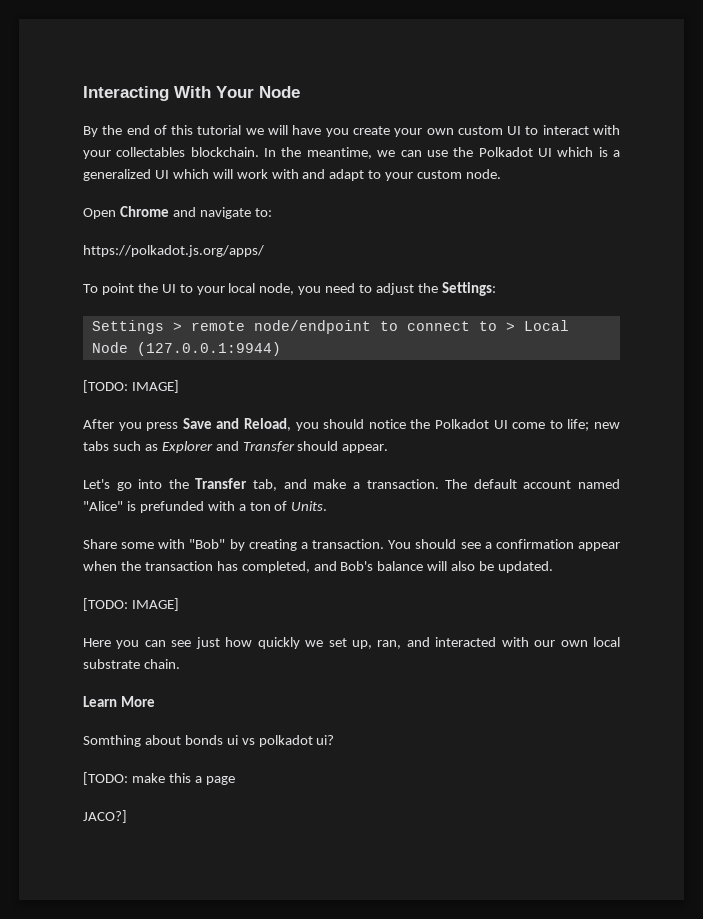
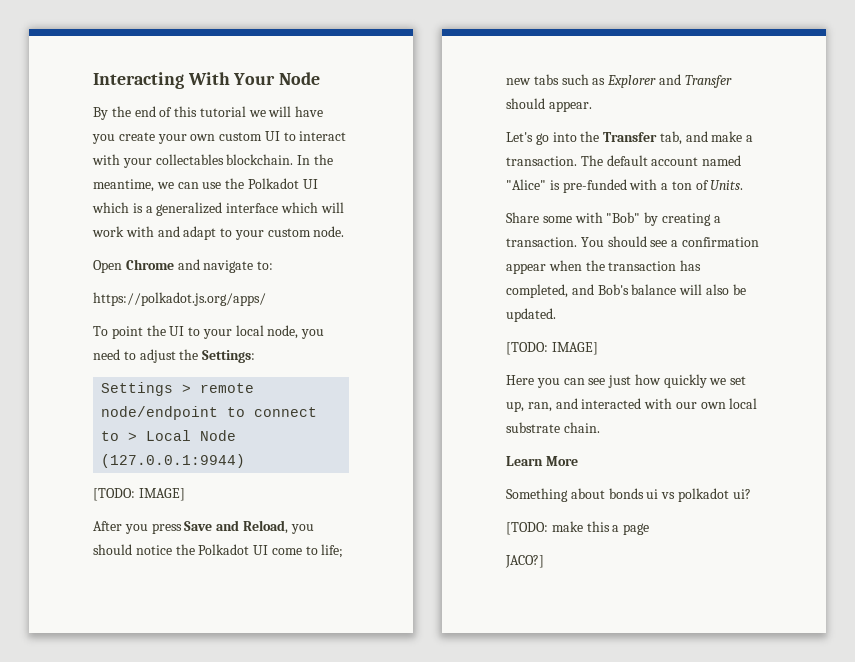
[154,170,169,179] UI -> [226,203,279,213] interface
[139,501,204,513] prefunded -> [562,179,627,193] pre-funded
[83,735,141,747] Somthing -> [506,488,568,502] Something

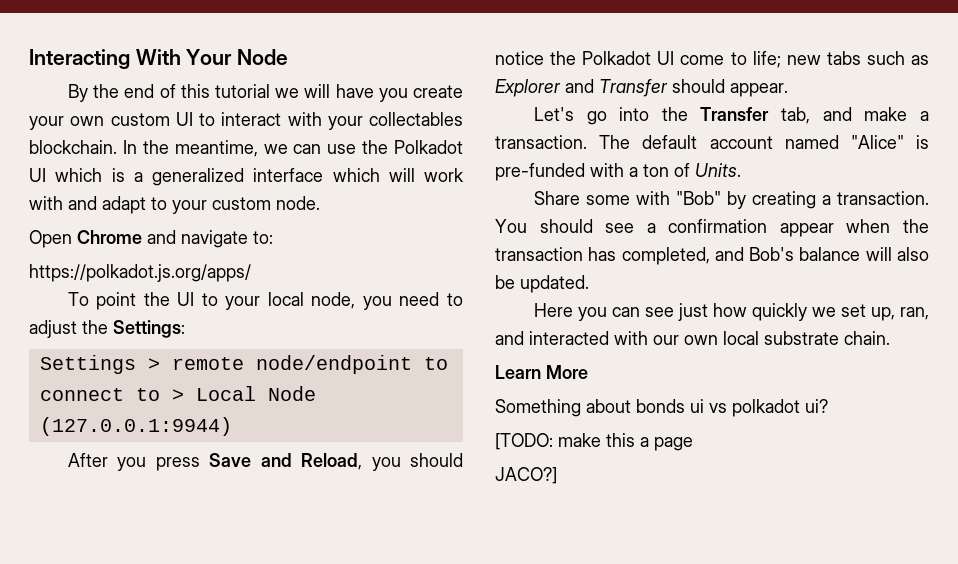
[93,488,185,501] // [TODO: IMAGE] -> (232, 426) none
[506,342,598,355] // [TODO: IMAGE] -> (589, 284) none

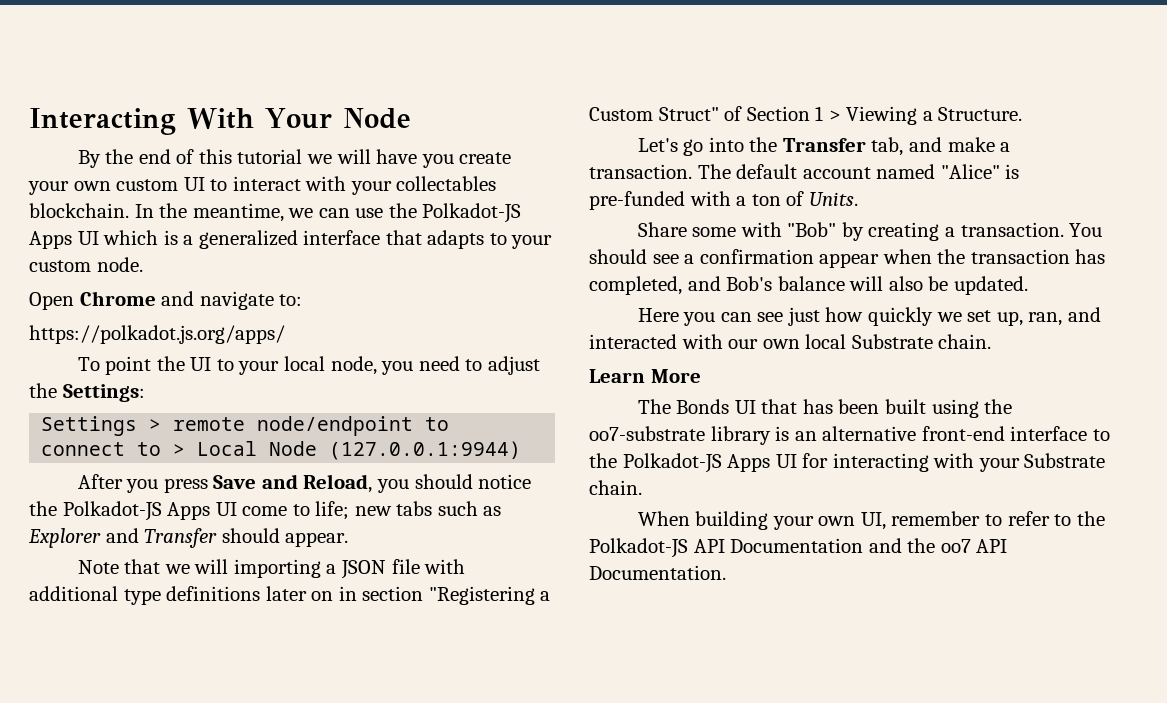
[394,140,463,154] Polkadot -> [422,203,522,223] [29,231,72,249] Polkadot-JS Apps
[332,168,464,182] [29,196,146,214] which will work with and adapt -> [385,230,485,249] that adapts
[582,51,652,65] Polkadot -> [62,501,211,521] Polkadot-JS Apps
(788, 90) none -> [77,559,466,579] [29,586,551,605] [589,106,1023,125] // Note that we will importing a JSON file with additional type definitions later on in section "Registering a Custom Struct" of Section 1 > Viewing a Structure.
[764,331,839,345] substrate -> [851,334,933,349] Substrate
[495,399,828,417] [495,433,693,451] [495,467,557,484] Something about bonds ui vs polkadot ui? // [TODO: make this a page // JACO?] -> [637,399,1013,418] [589,426,1110,445] [589,453,1106,473] [589,480,642,495] [637,511,1105,530] [589,538,1008,558] [589,565,726,580] The Bonds UI that has been built using the oo7-substrate library is an alternative front-end interface to the Polkadot-JS Apps UI for interacting with your Substrate chain. // When building your own UI, remember to refer to the Polkadot-JS API Documentation and the oo7 API Documentation.

